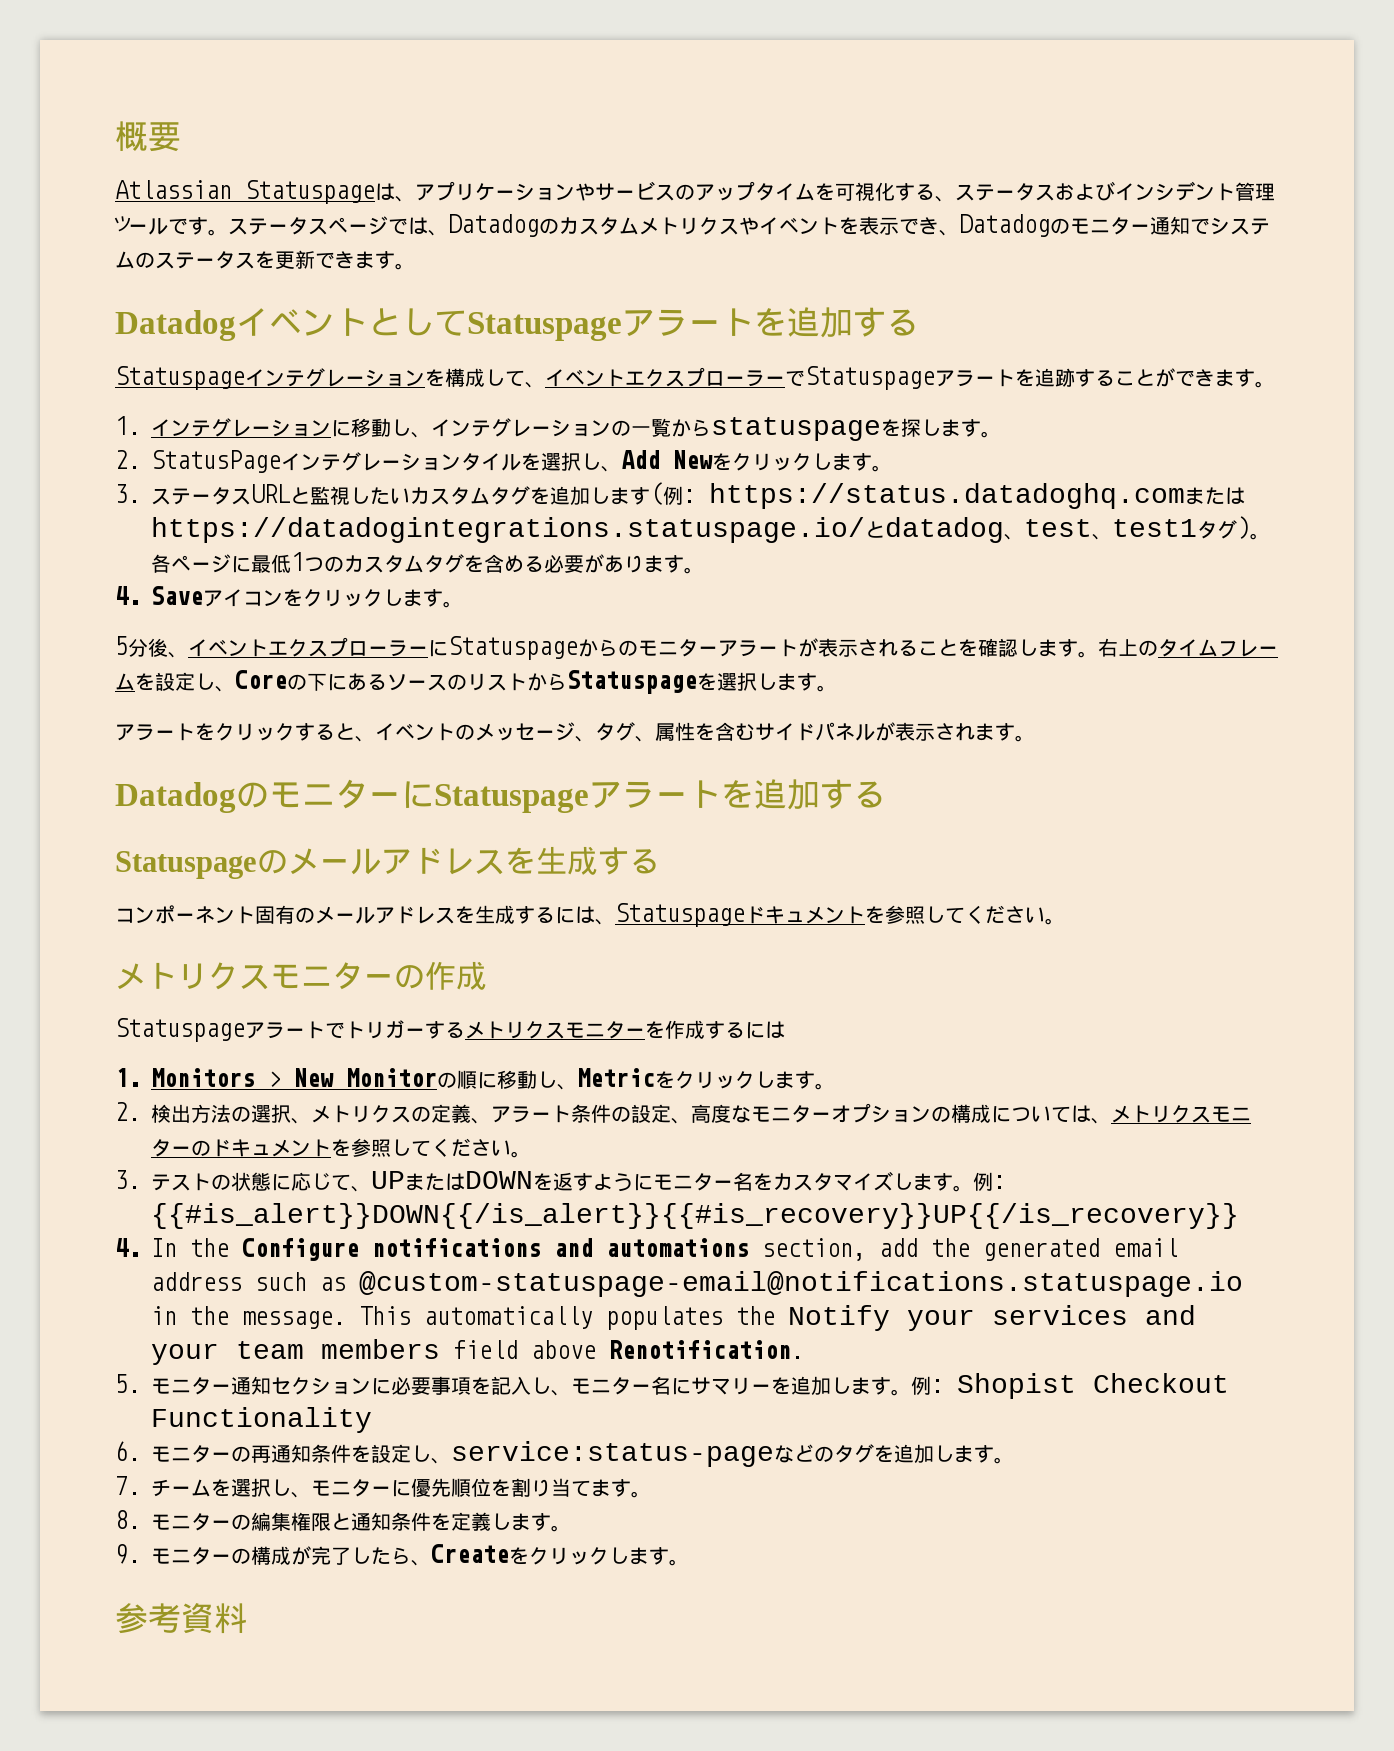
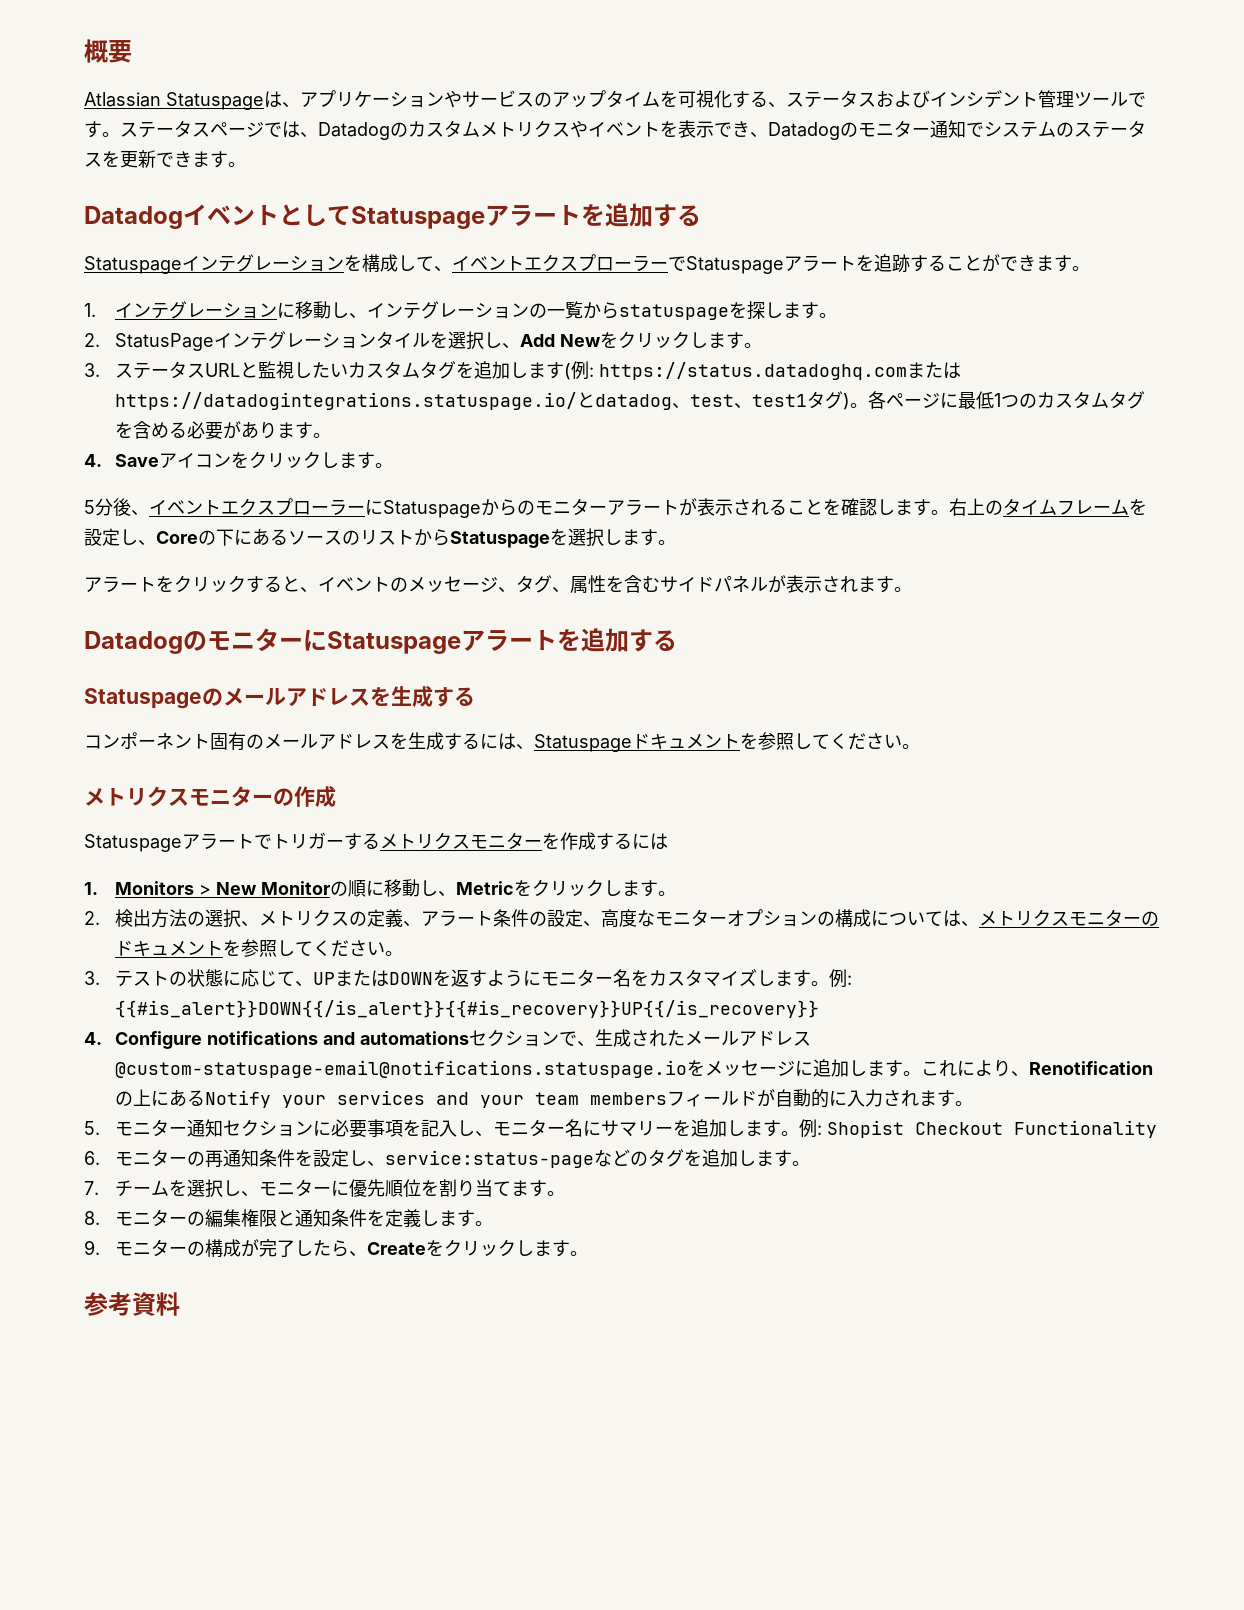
[151,1238,229,1257] In the -> (102, 1038) none
[762,1238,1178,1261] [151,1271,1243,1297] [151,1306,775,1330] section, add the generated email address such as @custom-statuspage-email@notifications.statuspage.io in the message. This automatically populates the -> [469,1029,812,1047] [115,1059,1154,1078] [115,1089,206,1107] セクションで、生成されたメールアドレス@custom-statuspage-email@notifications.statuspage.ioをメッセージに追加します。これにより、Renotificationの上にある
[453,1340,804,1359] field above Renotification. -> [667,1089,974,1108] フィールドが自動的に入力されます。

